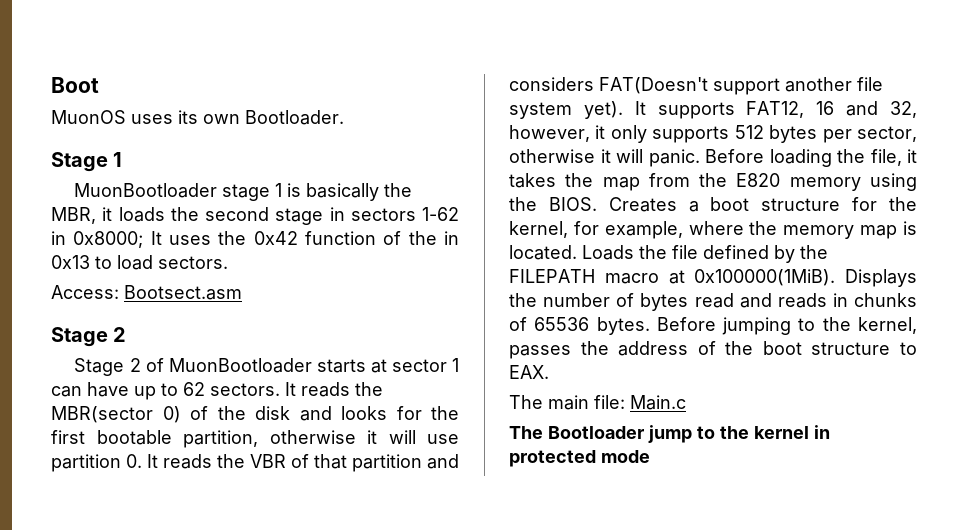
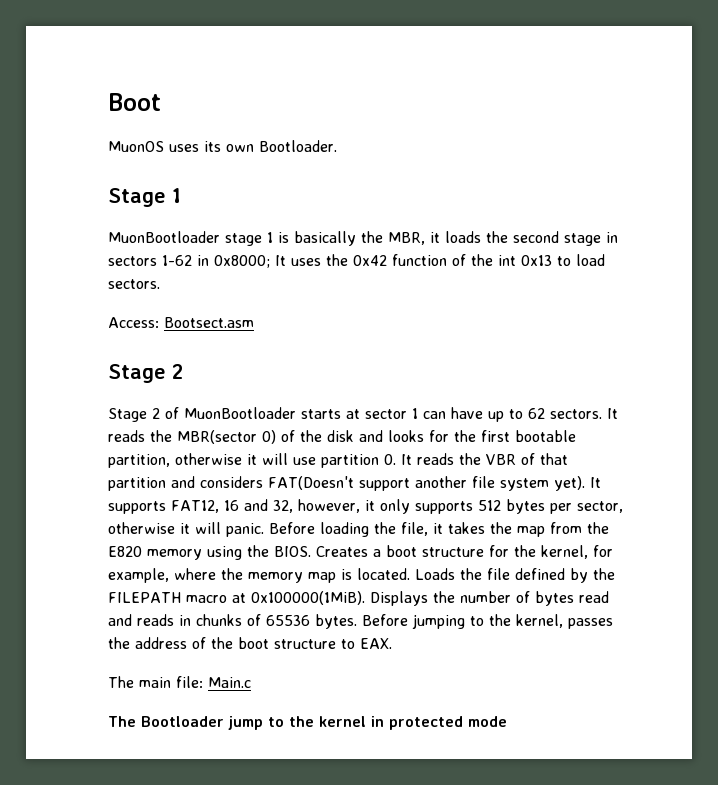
[443,231,459,245] in -> [498,255,516,266] int

